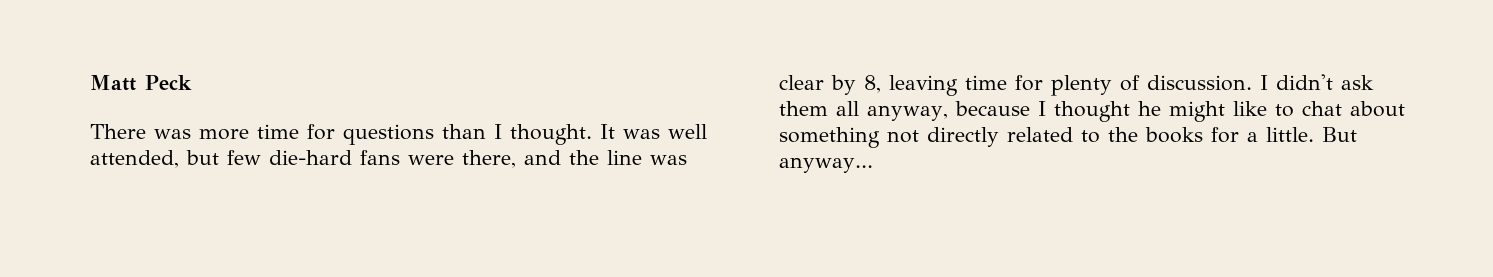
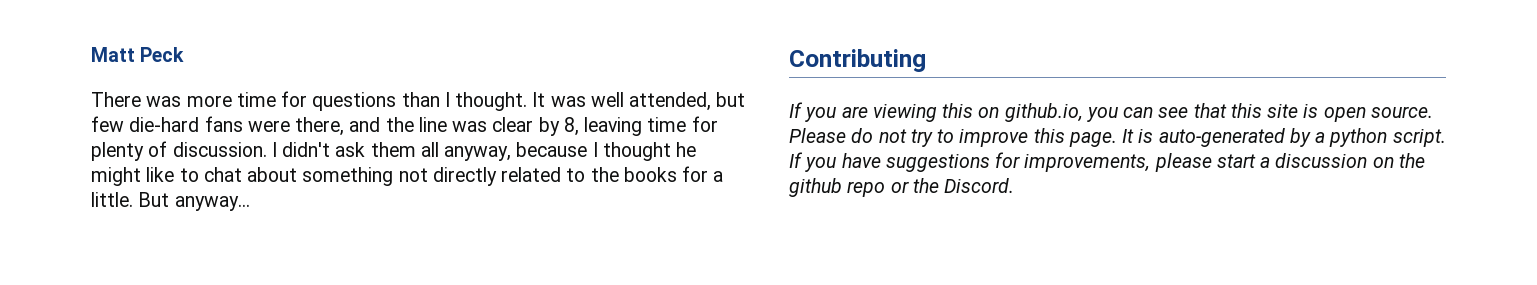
(873, 165) none -> [789,49,926,72] [789,102,1433,122] [789,128,1446,147] [789,152,1425,172] [789,178,1015,197] // Contributing // If you are viewing this on github.io, you can see that this site is open source. Please do not try to improve this page. It is auto-generated by a python script. If you have suggestions for improvements, please start a discussion on the github repo or the Discord.

